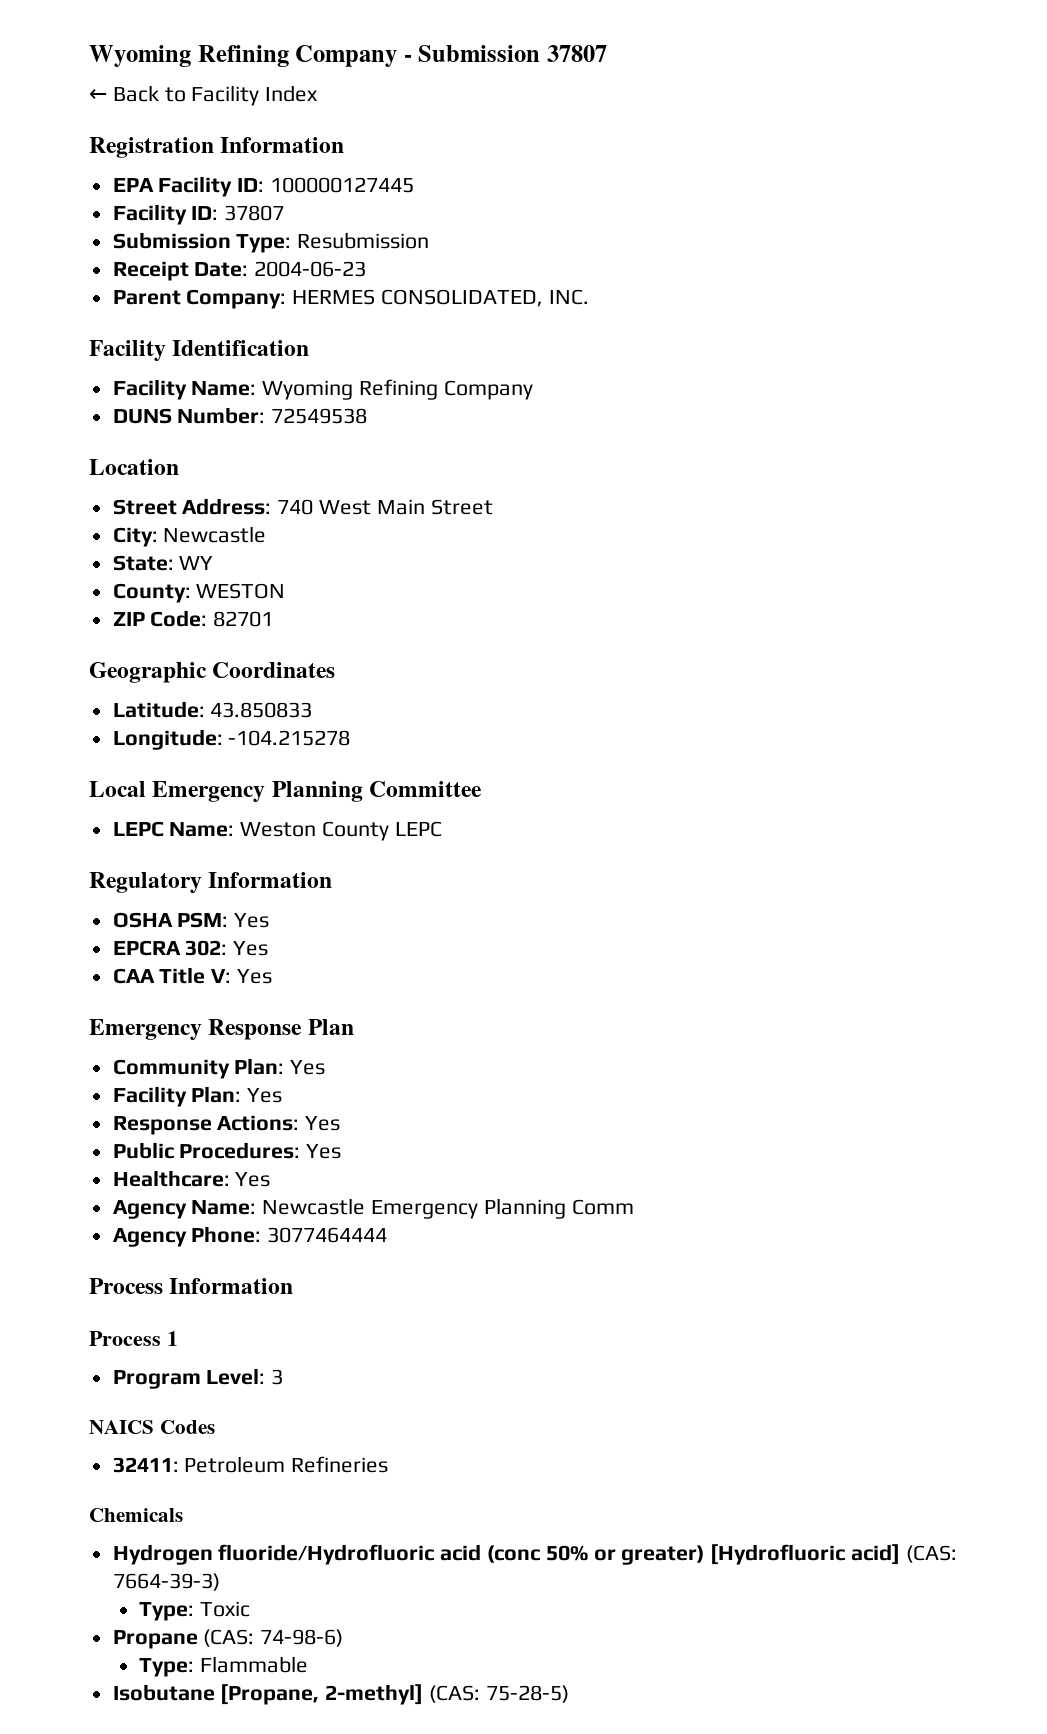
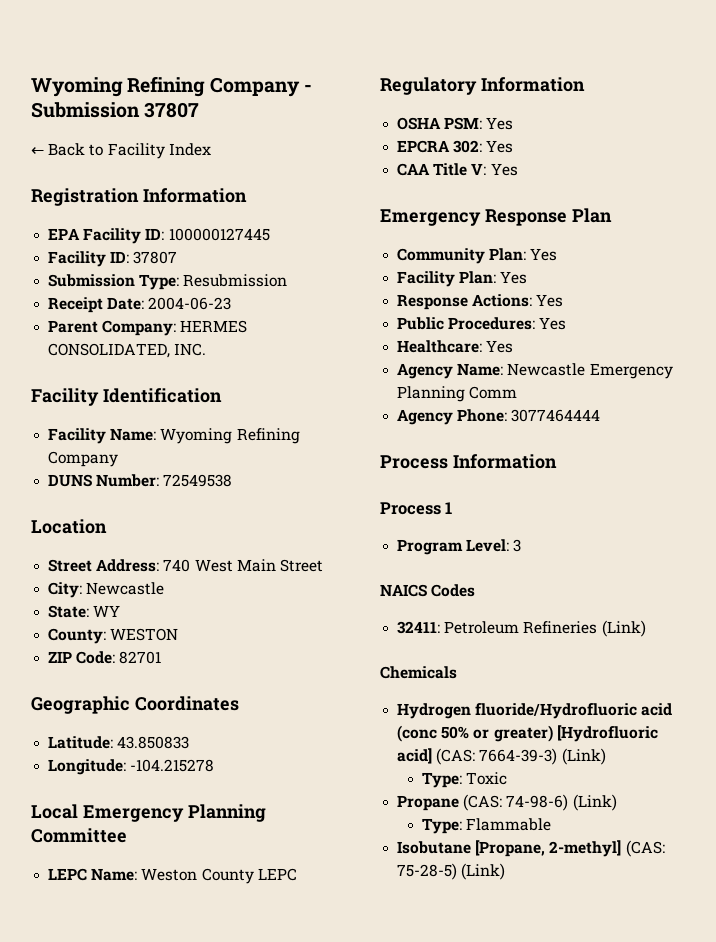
(389, 1464) none -> [601,620,646,637] (Link)
(220, 1582) none -> [561,748,606,765] (Link)
(344, 1638) none -> [572,794,617,811] (Link)
(569, 1694) none -> [461,863,506,880] (Link)

